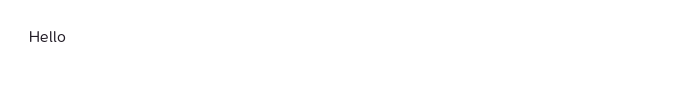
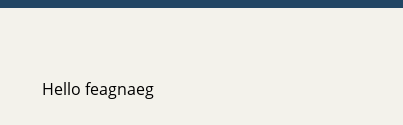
(66, 37) none -> [85,82,155,99] feagnaeg

